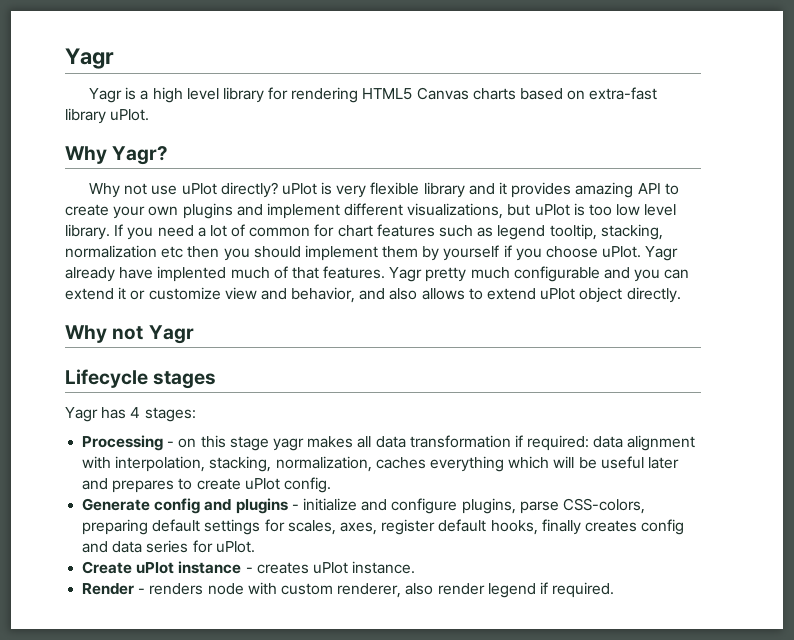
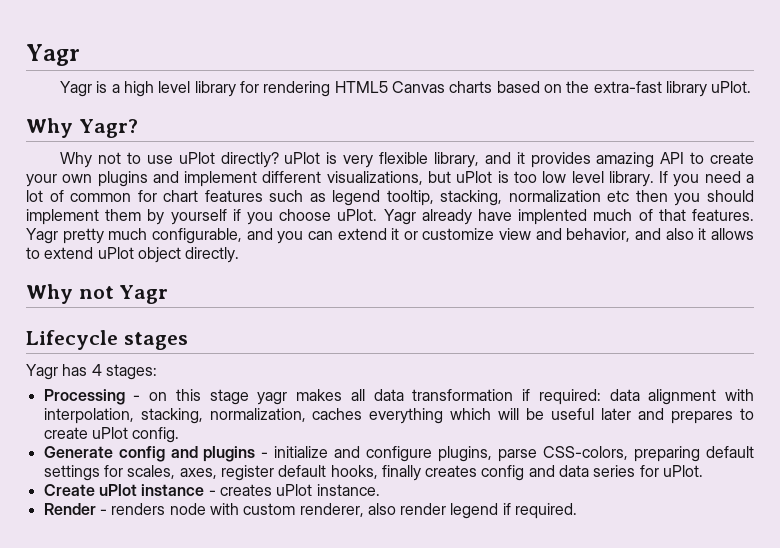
(586, 95) none -> [566,81,590,93] the
(148, 189) none -> [126,152,141,164] to
[423,182,465,198] library -> [433,152,479,168] library,
[513,266,600,282] configurable -> [151,228,242,244] configurable,
(418, 294) none -> [698,228,707,240] it

